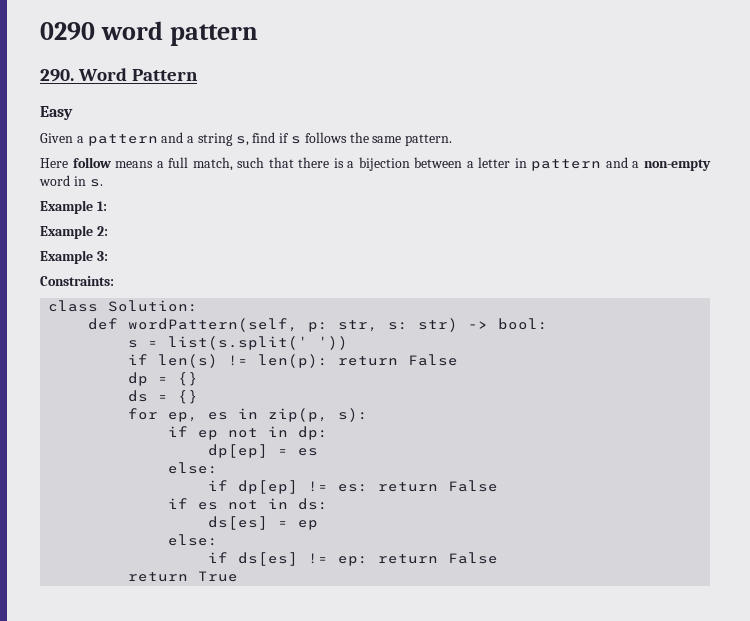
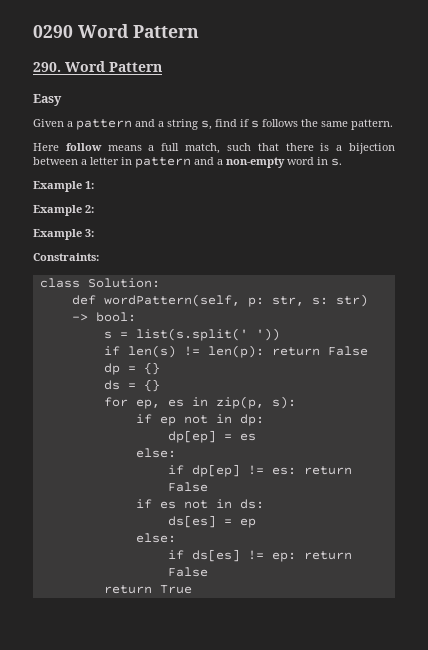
[100,21,258,46] word pattern -> [78,24,199,38] Word Pattern

